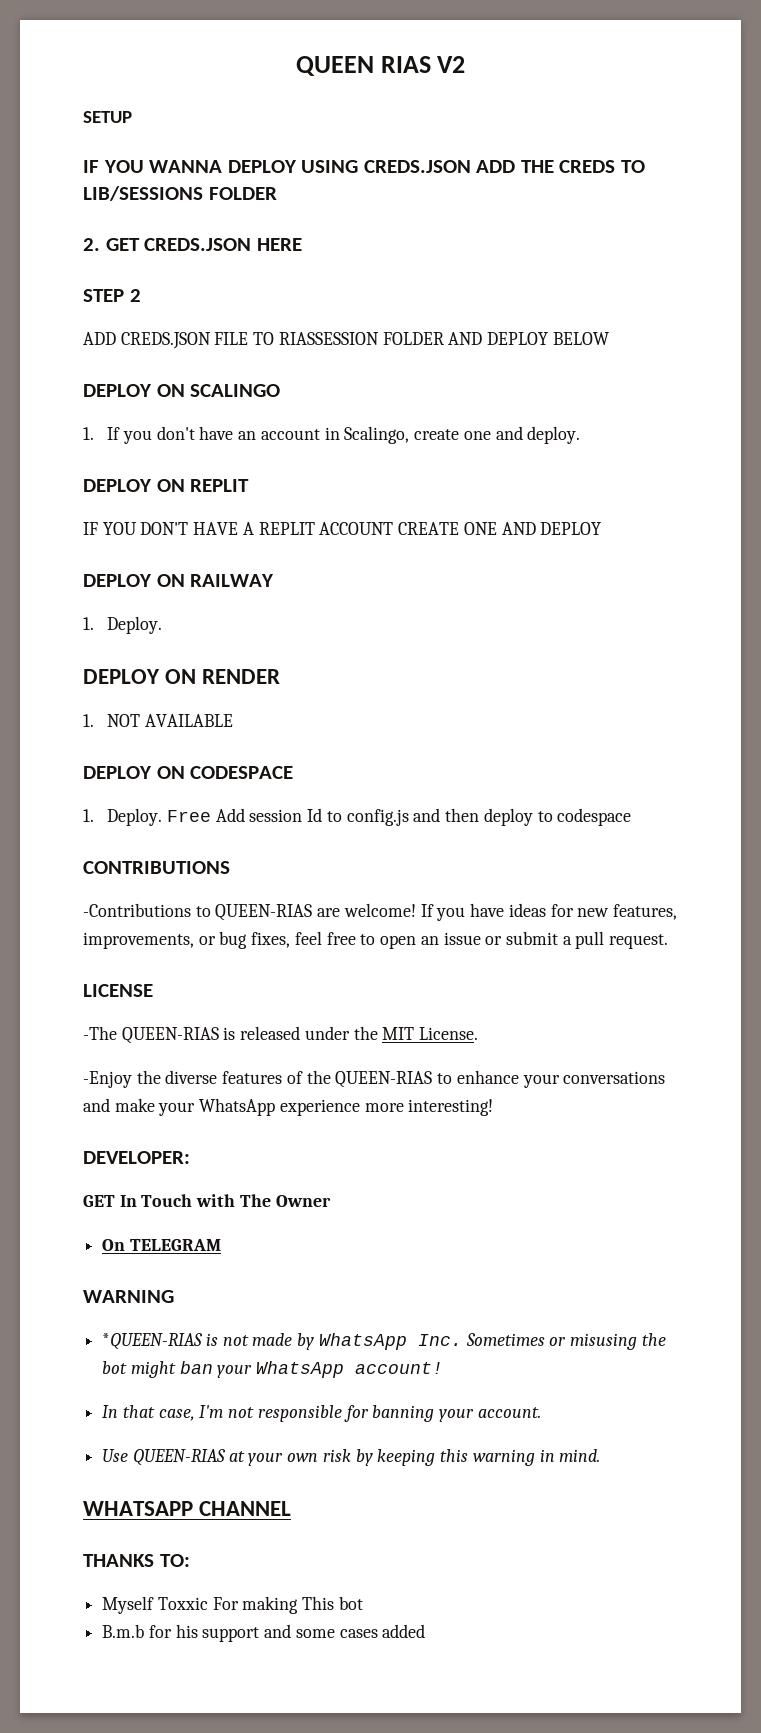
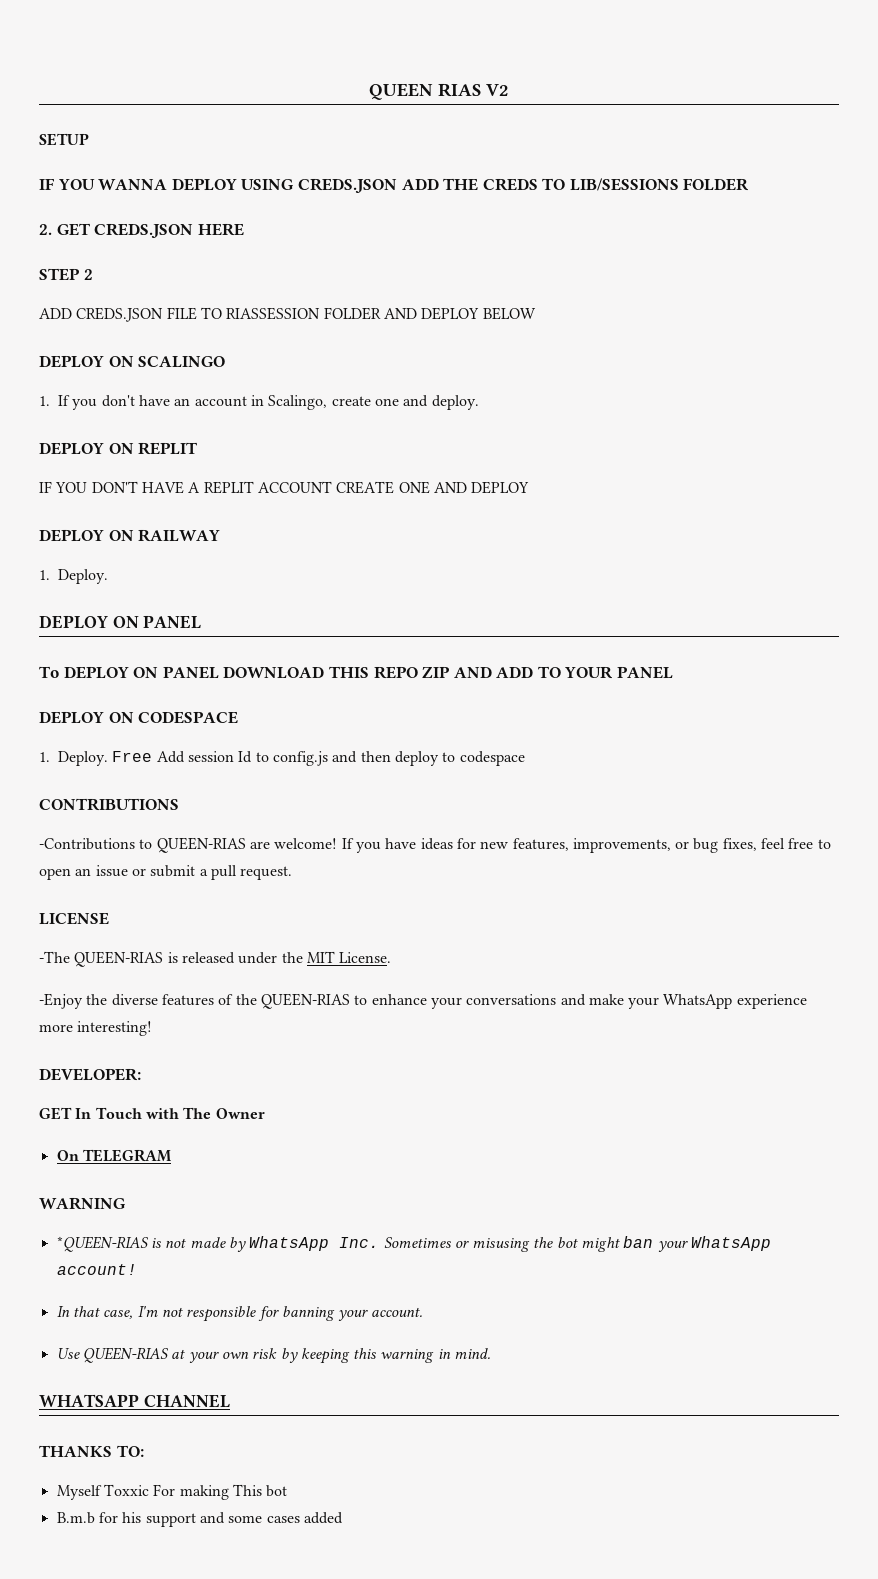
[202,669,281,684] [83,714,234,727] RENDER // 1. NOT AVAILABLE -> [143,615,202,629] [39,666,674,679] PANEL // To DEPLOY ON PANEL DOWNLOAD THIS REPO ZIP AND ADD TO YOUR PANEL

